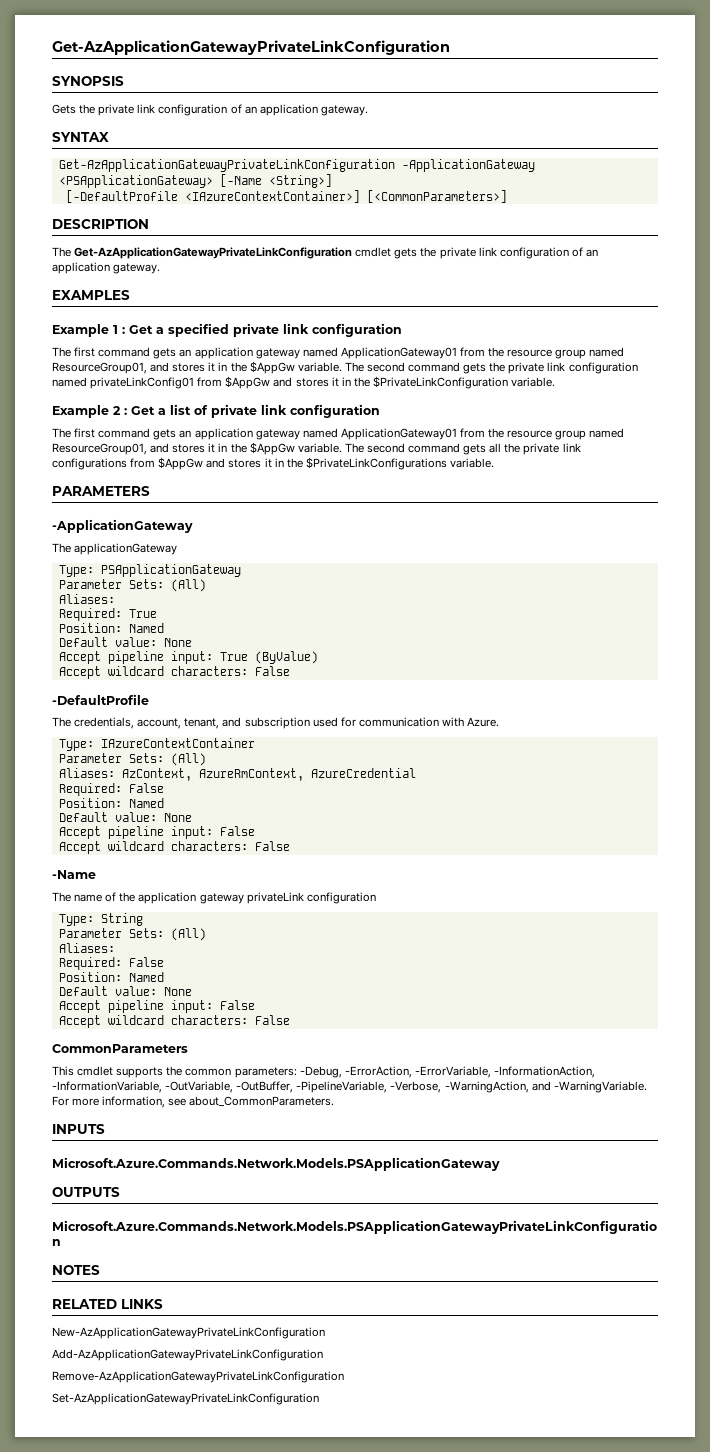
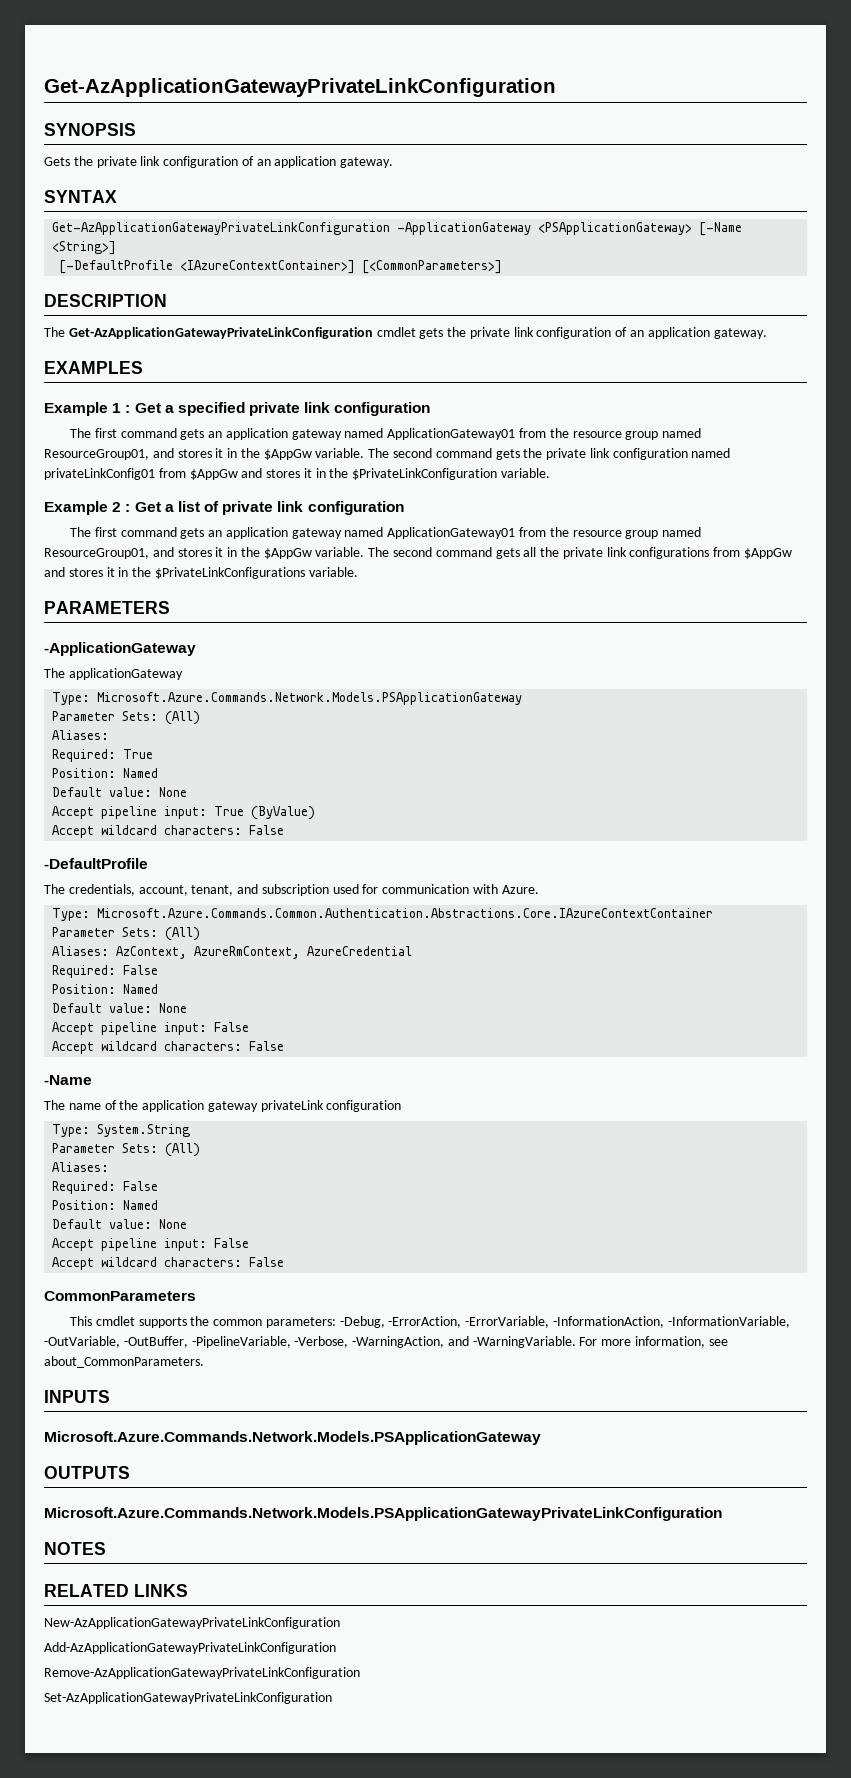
[100,564,241,577] PSApplicationGateway -> [97,692,523,705] Microsoft.Azure.Commands.Network.Models.PSApplicationGateway
[100,738,255,748] IAzureContextContainer -> [97,908,714,918] Microsoft.Azure.Commands.Common.Authentication.Abstractions.Core.IAzureContextContainer
[100,913,143,926] String -> [97,1124,191,1137] System.String

